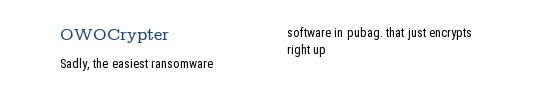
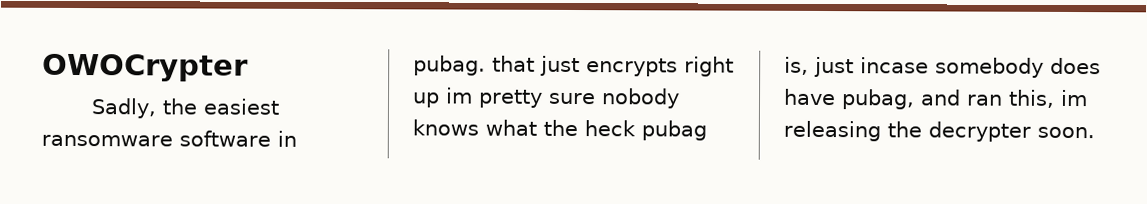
(327, 52) none -> [445,87,680,109] [412,119,707,141] [784,56,1101,78] [783,88,1088,110] [783,120,1095,142] im pretty sure nobody knows what the heck pubag is, just incase somebody does have pubag, and ran this, im releasing the decrypter soon.

